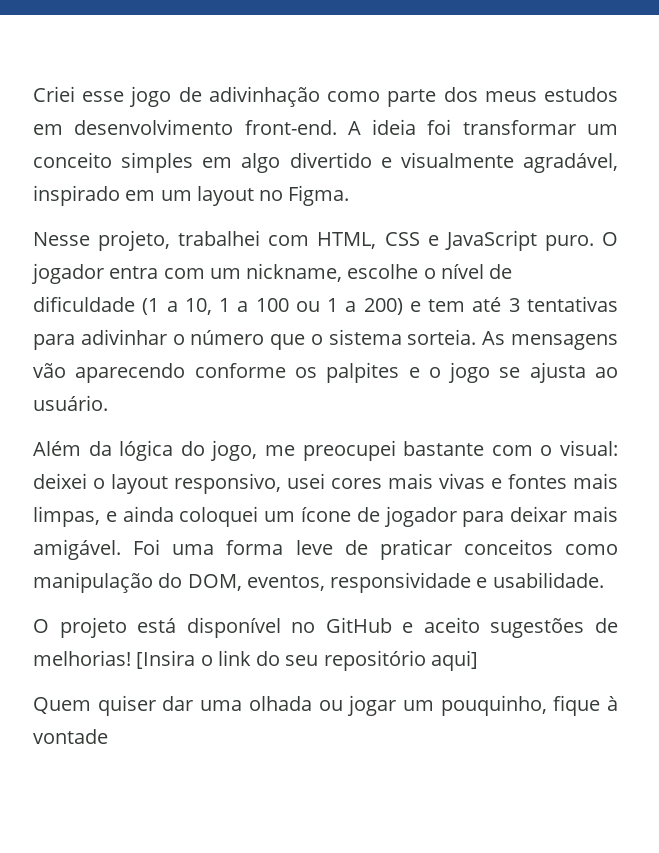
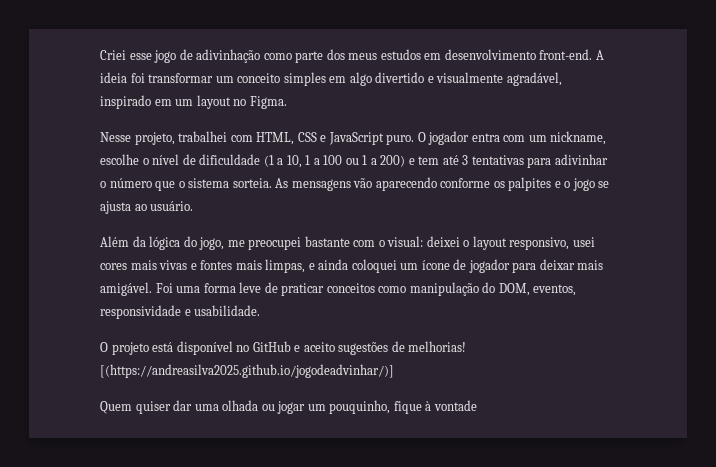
[136,650,478,671] [Insira o link do seu repositório aqui] -> [100,364,394,378] [(https://andreasilva2025.github.io/jogodeadvinhar/)]

